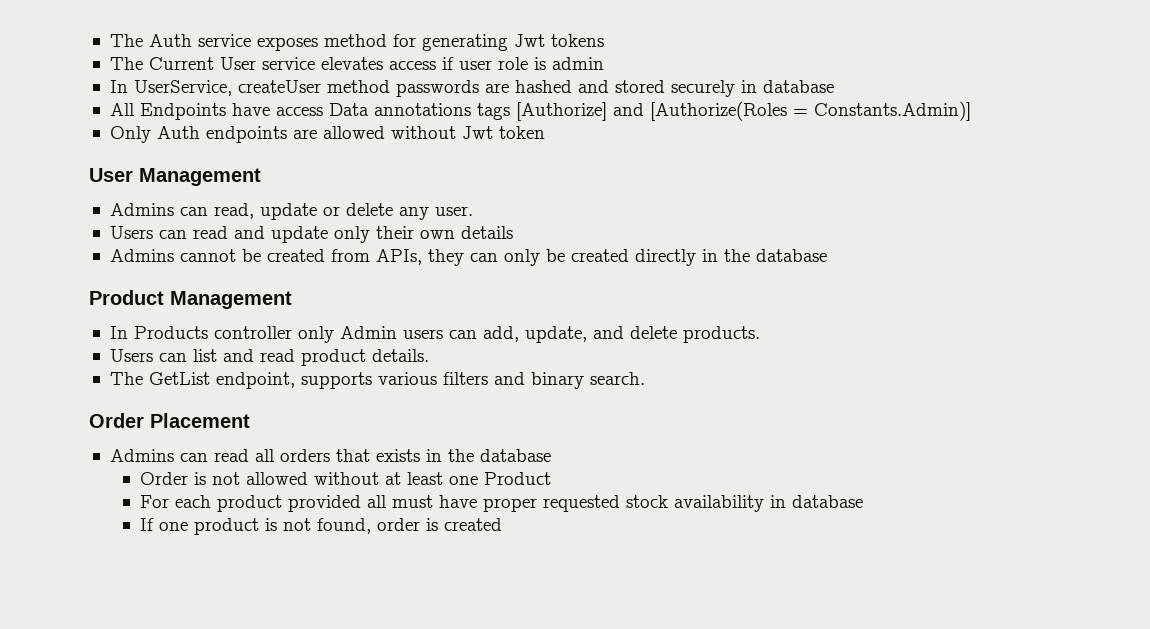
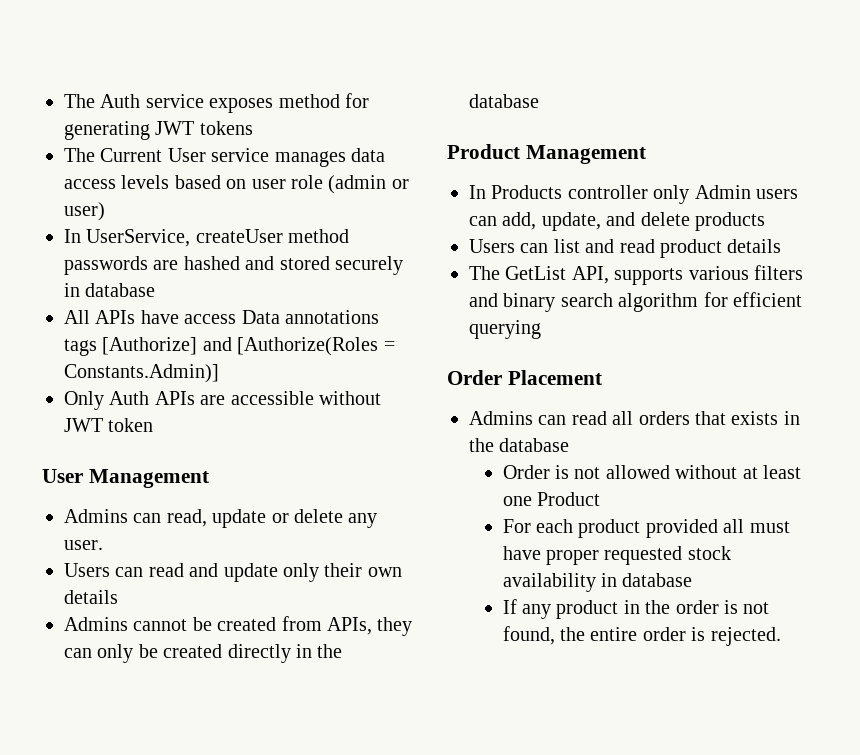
[513,34,545,47] Jwt -> [155,121,195,135] JWT
[320,57,604,70] elevates access if user role is admin -> [274,148,385,167] [64,175,409,194] [64,202,105,221] manages data access levels based on user role (admin or user)
[139,103,226,120] Endpoints -> [95,310,136,324] APIs
[205,126,493,143] endpoints are allowed without Jwt -> [154,391,381,405] [64,418,103,432] APIs are accessible without JWT
[682,326,760,343] products. -> [695,212,765,231] products
[371,349,429,362] details. -> [727,239,782,253] details
[215,372,295,389] endpoint, -> [571,266,609,284] API,
[589,372,645,385] search. -> [560,292,802,312] [469,320,541,339] search algorithm for efficient querying
[158,518,259,535] one product -> [522,600,719,619] any product in the order
[376,518,502,531] order is created -> [560,627,781,646] the entire order is rejected.

